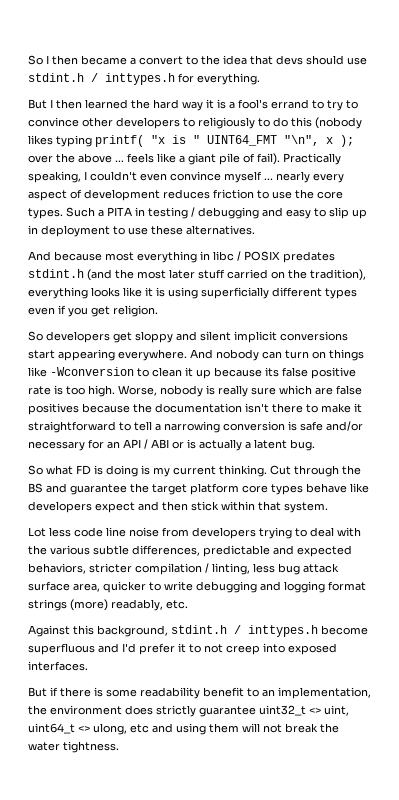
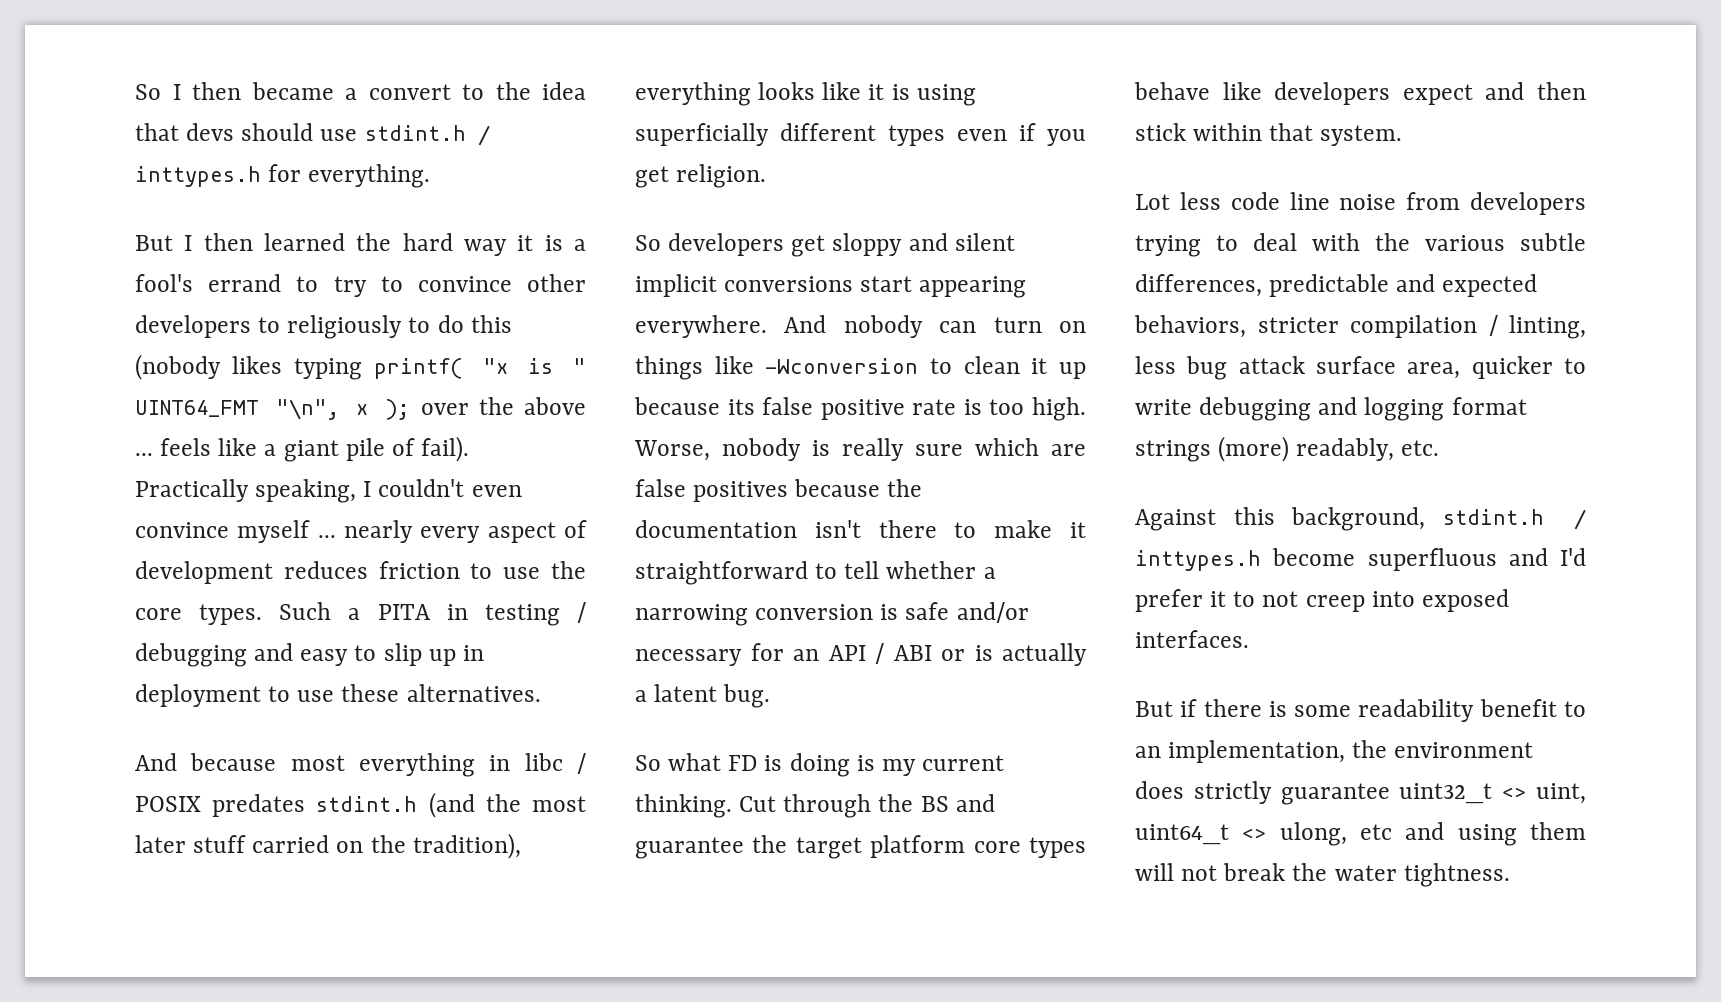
(152, 426) none -> [886,561,977,579] whether

